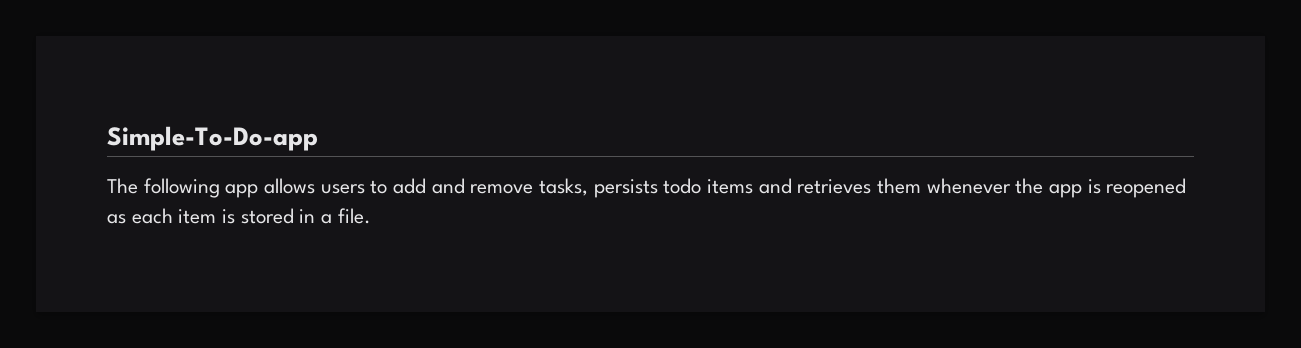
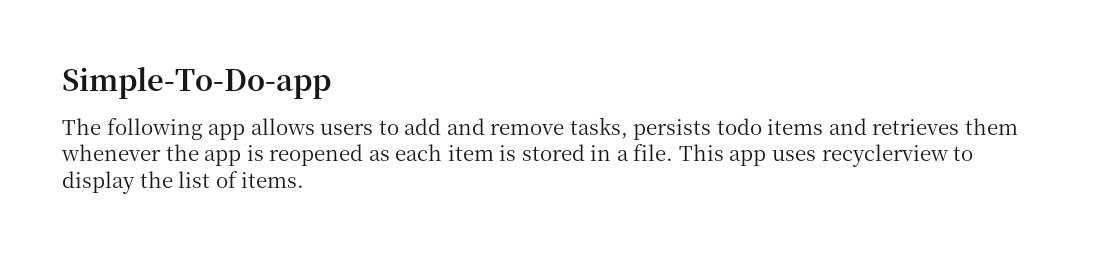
(371, 216) none -> [678,144,974,167] [62,171,305,194] This app uses recyclerview to display the list of items.

